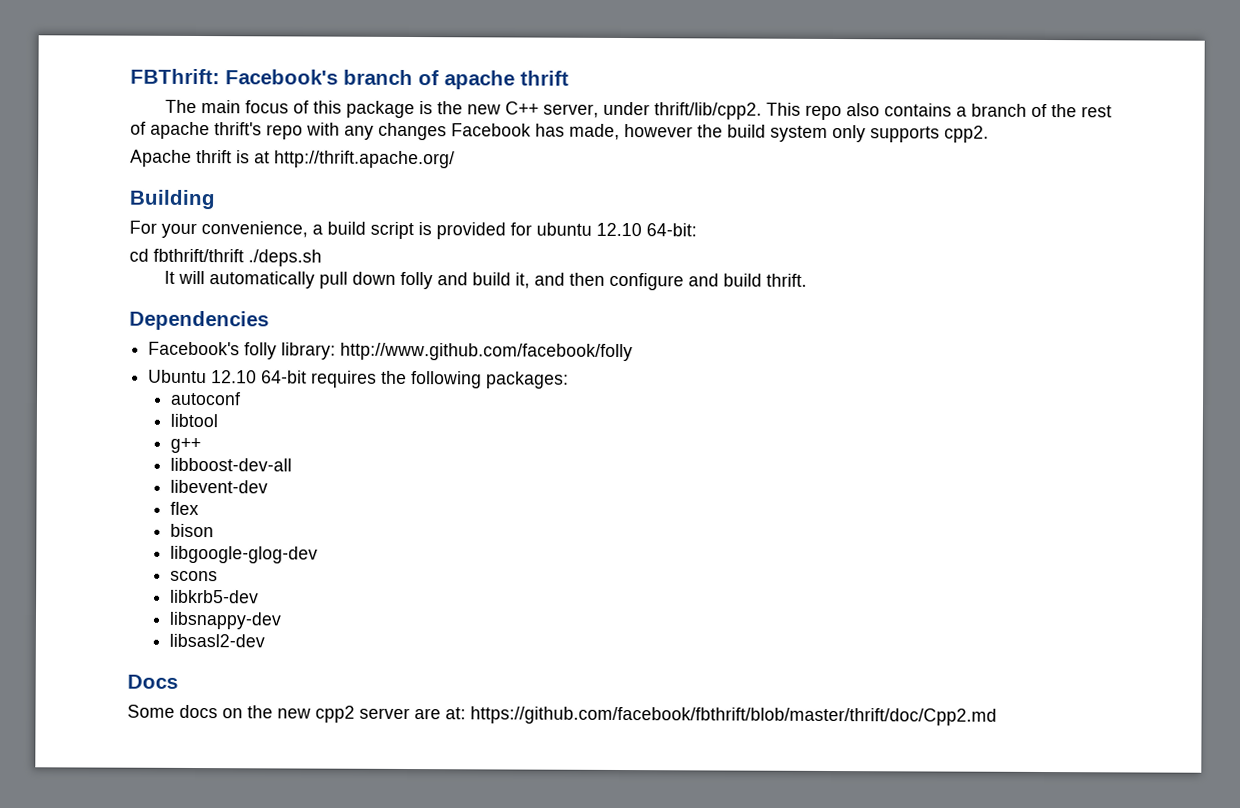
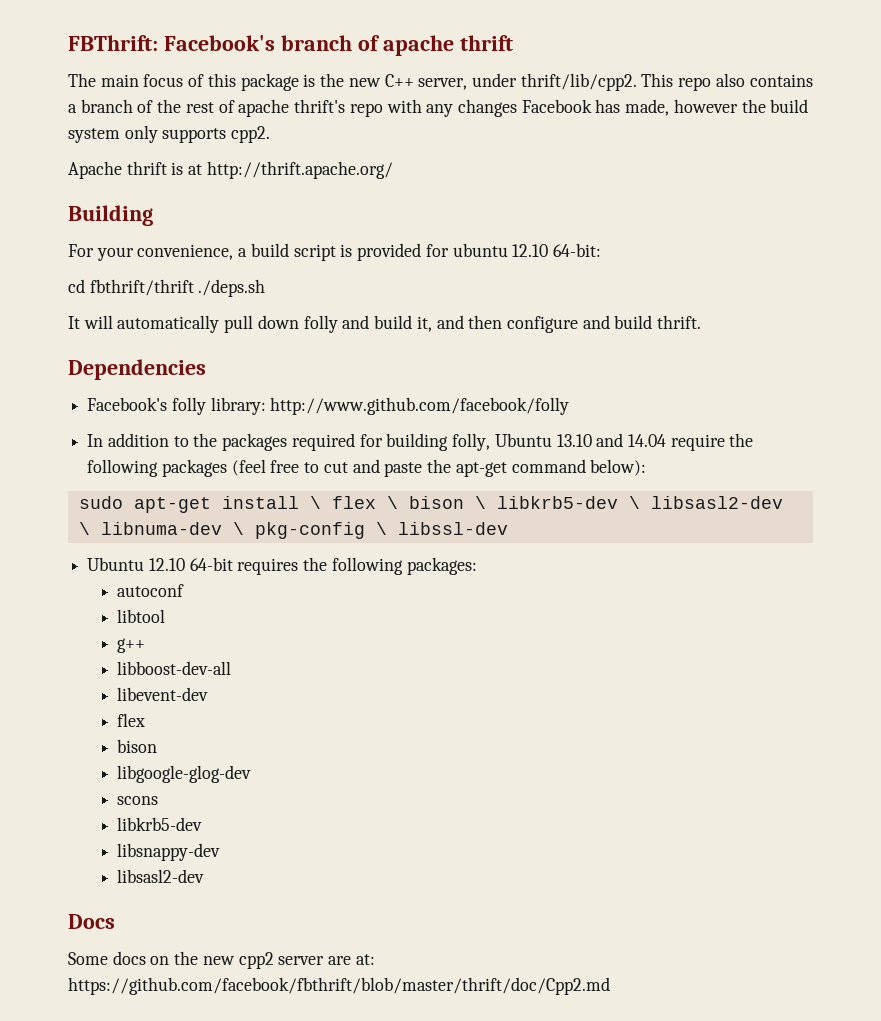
(634, 352) none -> [87,433,754,451] [87,459,647,477] [78,496,783,513] [78,522,508,539] // In addition to the packages required for building folly, Ubuntu 13.10 and 14.04 require the following packages (feel free to cut and paste the apt-get command below): // sudo apt-get install \ flex \ bison \ libkrb5-dev \ libsasl2-dev \ libnuma-dev \ pkg-config \ libssl-dev

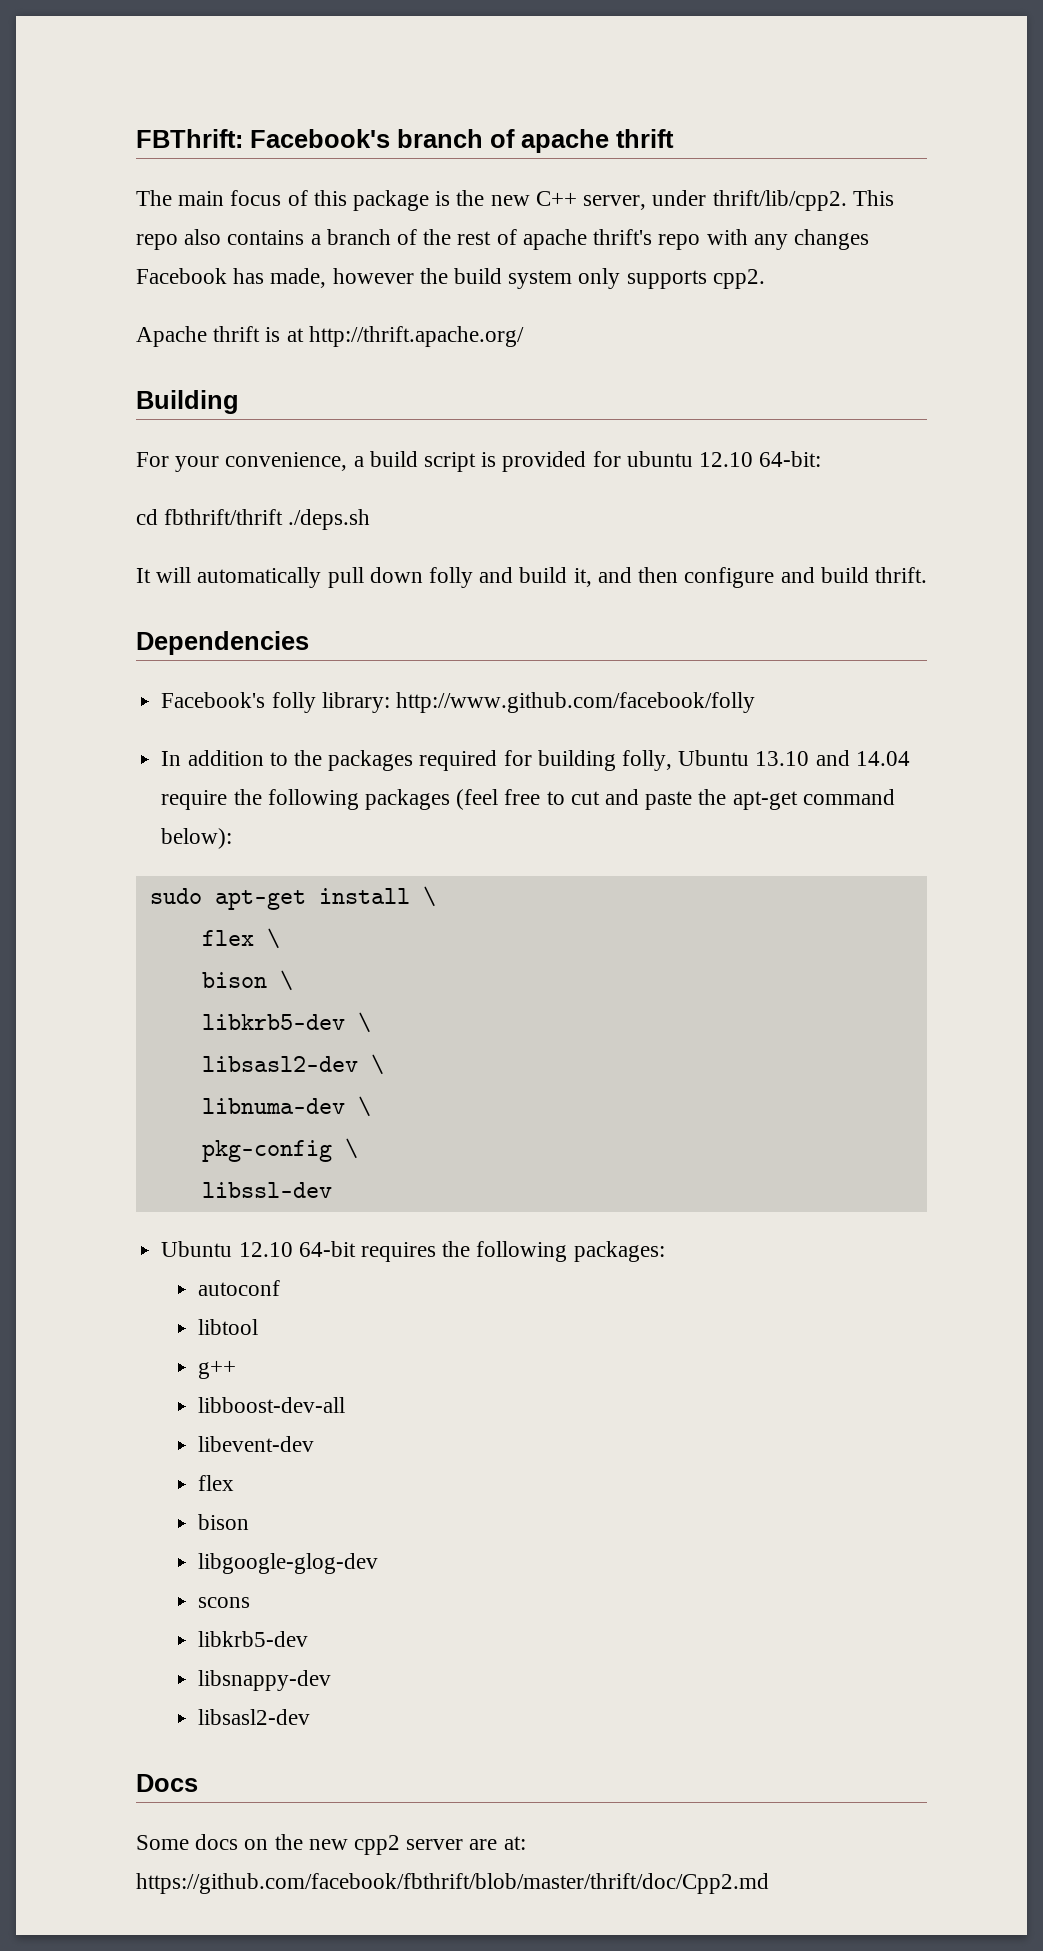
(321, 502) none -> (436, 896) //
(398, 502) none -> (280, 938) //
(486, 502) none -> (293, 980) //
(640, 502) none -> (371, 1022) //
(90, 528) none -> (384, 1064) //
(244, 528) none -> (371, 1106) //
(387, 528) none -> (358, 1148) //

